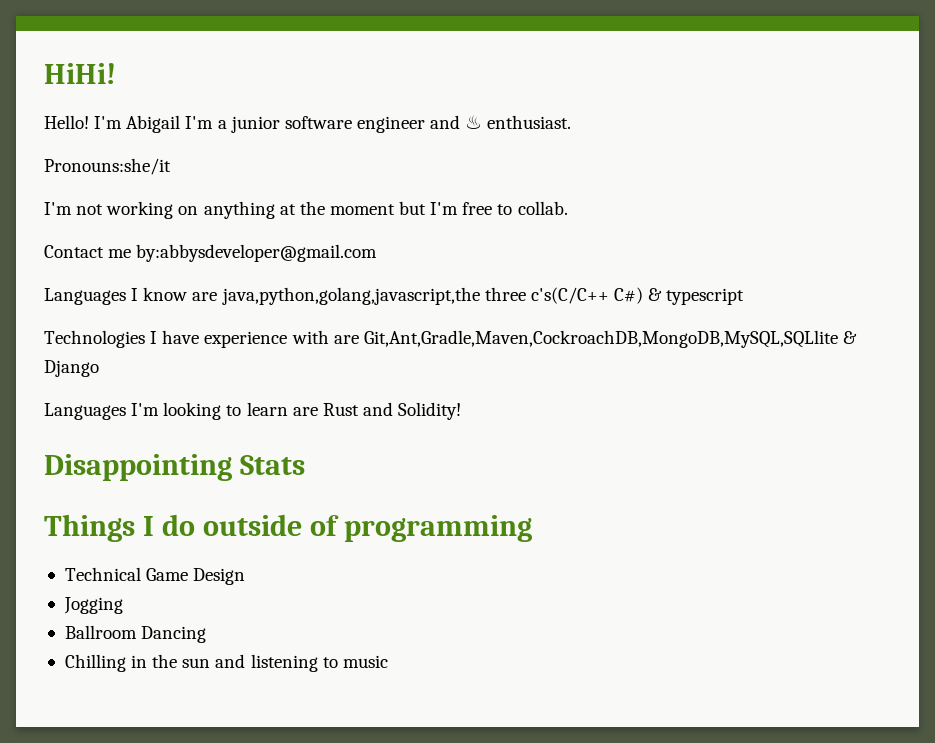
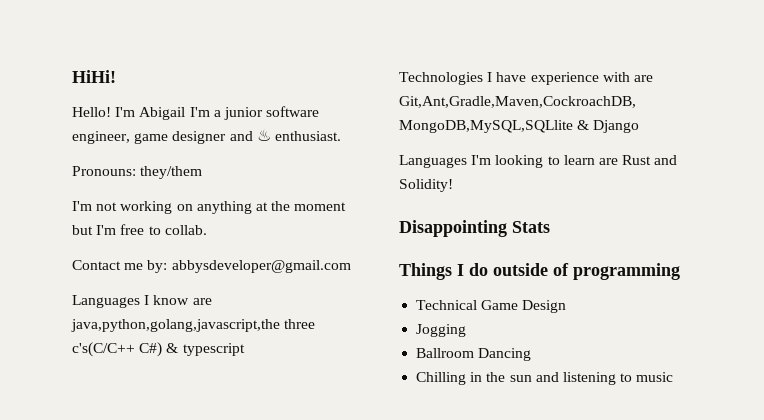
[356,116,425,133] engineer -> [72,131,227,144] engineer, game designer
[44,158,171,175] Pronouns:she/it -> [72,166,203,179] Pronouns: they/them
[136,244,378,262] by:abbysdeveloper@gmail.com -> [147,260,351,273] by: abbysdeveloper@gmail.com

